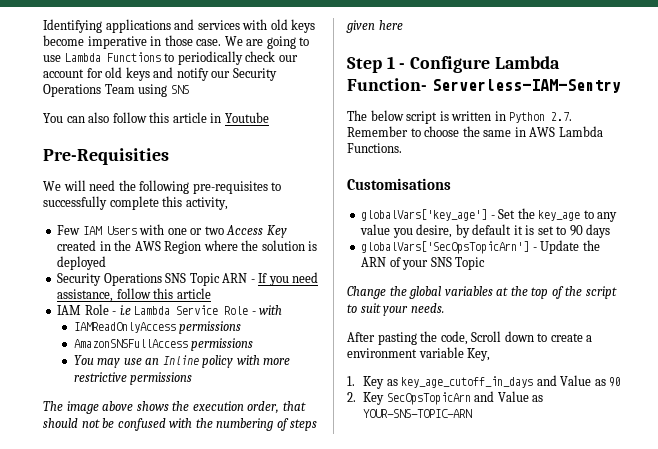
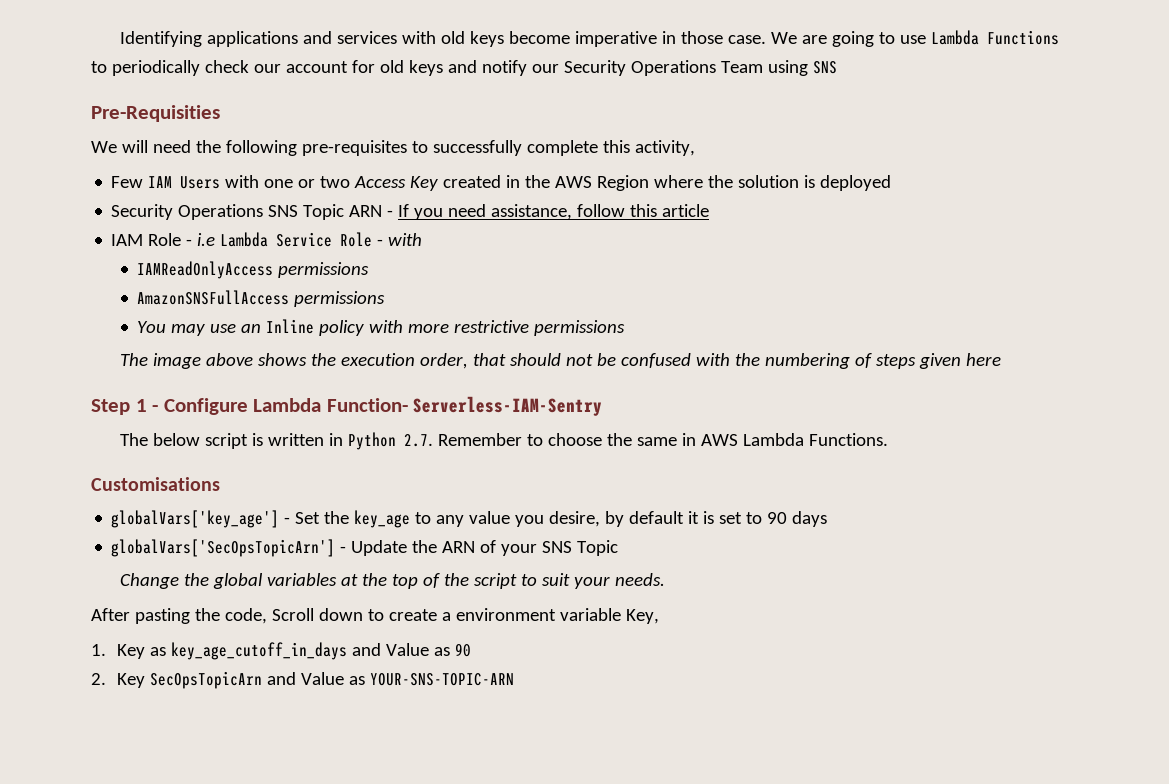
[43,112,269,123] // You can also follow this article in Youtube -> (837, 67) none

